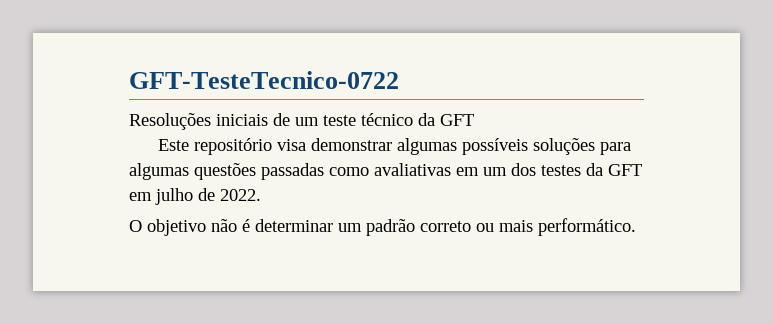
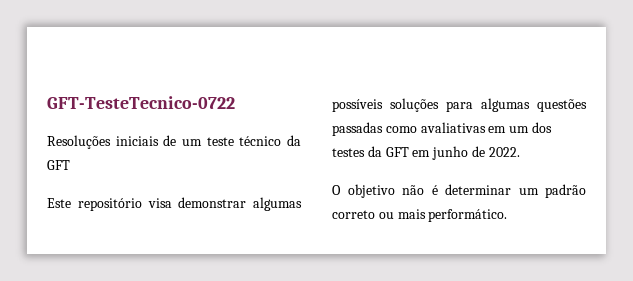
[155,188,193,205] julho -> [432,146,469,160] junho

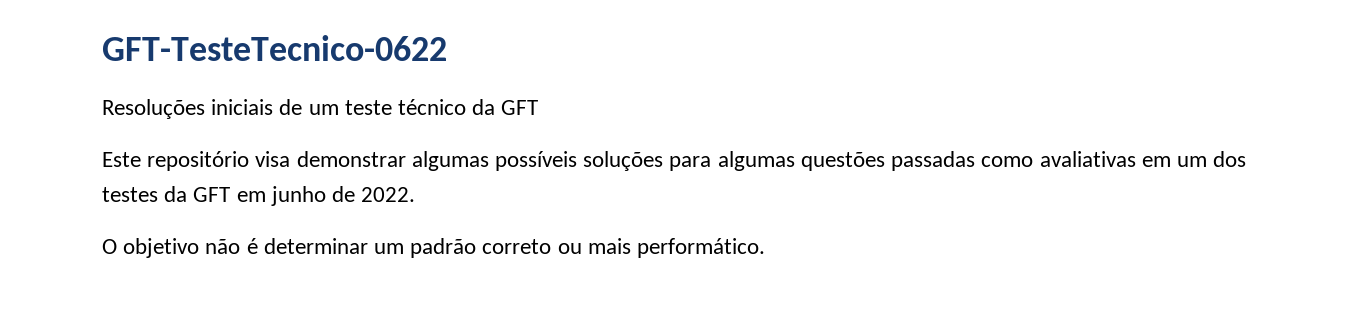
[47,96,235,109] GFT-TesteTecnico-0722 -> [102,35,447,61] GFT-TesteTecnico-0622

